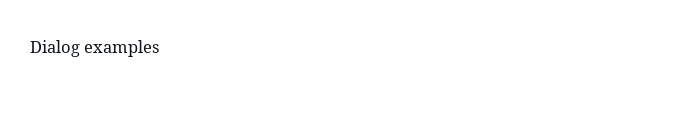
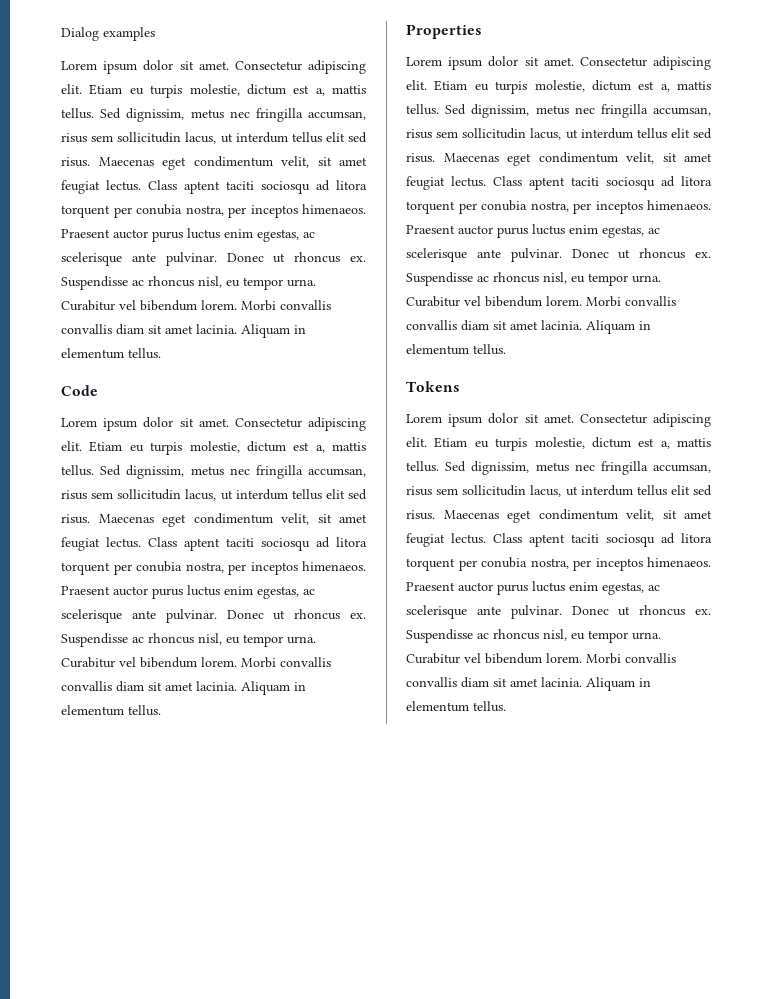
(160, 48) none -> [61,60,366,74] [61,84,366,98] [61,108,366,122] [61,132,367,144] [61,156,367,170] [61,180,367,194] [61,204,366,218] [61,228,315,242] [61,252,366,266] [61,276,316,290] [61,300,331,311] [61,324,306,338] [61,348,161,359] [61,385,98,396] [61,417,366,431] [61,441,366,455] [61,465,366,479] [61,489,367,501] [61,513,367,527] [61,537,367,551] [61,561,366,575] [61,585,315,599] [61,609,366,623] [61,633,316,647] [61,657,331,668] [61,681,306,695] [61,705,161,716] [406,24,482,39] [406,56,711,70] [406,80,711,94] [406,104,711,118] [406,128,712,140] [406,152,712,166] [406,176,712,190] [406,200,711,214] [406,224,660,238] [406,248,711,262] [406,272,661,286] [406,296,676,307] [406,320,651,334] [406,344,506,355] [406,381,460,392] [406,413,711,427] [406,437,711,451] [406,461,711,475] [406,485,712,497] [406,509,712,523] [406,533,712,547] [406,557,711,571] [406,581,660,595] [406,605,711,619] [406,629,661,643] [406,653,676,664] [406,677,651,691] [406,701,506,712] // Lorem ipsum dolor sit amet. Consectetur adipiscing elit. Etiam eu turpis molestie, dictum est a, mattis tellus. Sed dignissim, metus nec fringilla accumsan, risus sem sollicitudin lacus, ut interdum tellus elit sed risus. Maecenas eget condimentum velit, sit amet feugiat lectus. Class aptent taciti sociosqu ad litora torquent per conubia nostra, per inceptos himenaeos. Praesent auctor purus luctus enim egestas, ac scelerisque ante pulvinar. Donec ut rhoncus ex. Suspendisse ac rhoncus nisl, eu tempor urna. Curabitur vel bibendum lorem. Morbi convallis convallis diam sit amet lacinia. Aliquam in elementum tellus. // Code // Lorem ipsum dolor sit amet. Consectetur adipiscing elit. Etiam eu turpis molestie, dictum est a, mattis tellus. Sed dignissim, metus nec fringilla accumsan, risus sem sollicitudin lacus, ut interdum tellus elit sed risus. Maecenas eget condimentum velit, sit amet feugiat lectus. Class aptent taciti sociosqu ad litora torquent per conubia nostra, per inceptos himenaeos. Praesent auctor purus luctus enim egestas, ac scelerisque ante pulvinar. Donec ut rhoncus ex. Suspendisse ac rhoncus nisl, eu tempor urna. Curabitur vel bibendum lorem. Morbi convallis convallis diam sit amet lacinia. Aliquam in elementum tellus. // Properties // Lorem ipsum dolor sit amet. Consectetur adipiscing elit. Etiam eu turpis molestie, dictum est a, mattis tellus. Sed dignissim, metus nec fringilla accumsan, risus sem sollicitudin lacus, ut interdum tellus elit sed risus. Maecenas eget condimentum velit, sit amet feugiat lectus. Class aptent taciti sociosqu ad litora torquent per conubia nostra, per inceptos himenaeos. Praesent auctor purus luctus enim egestas, ac scelerisque ante pulvinar. Donec ut rhoncus ex. Suspendisse ac rhoncus nisl, eu tempor urna. Curabitur vel bibendum lorem. Morbi convallis convallis diam sit amet lacinia. Aliquam in elementum tellus. // Tokens // Lorem ipsum dolor sit amet. Consectetur adipiscing elit. Etiam eu turpis molestie, dictum est a, mattis tellus. Sed dignissim, metus nec fringilla accumsan, risus sem sollicitudin lacus, ut interdum tellus elit sed risus. Maecenas eget condimentum velit, sit amet feugiat lectus. Class aptent taciti sociosqu ad litora torquent per conubia nostra, per inceptos himenaeos. Praesent auctor purus luctus enim egestas, ac scelerisque ante pulvinar. Donec ut rhoncus ex. Suspendisse ac rhoncus nisl, eu tempor urna. Curabitur vel bibendum lorem. Morbi convallis convallis diam sit amet lacinia. Aliquam in elementum tellus.

